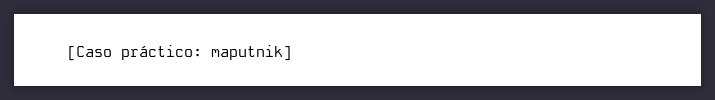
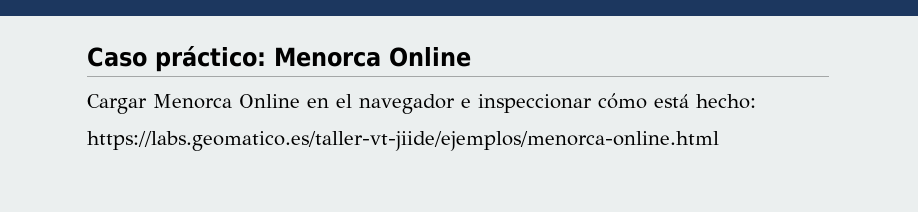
[67,45,292,61] [Caso práctico: maputnik] -> [87,46,471,72] [87,93,756,114] [87,131,719,151] Caso práctico: Menorca Online // Cargar Menorca Online en el navegador e inspeccionar cómo está hecho: // https://labs.geomatico.es/taller-vt-jiide/ejemplos/menorca-online.html

